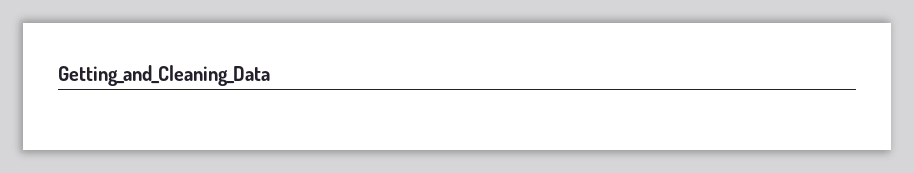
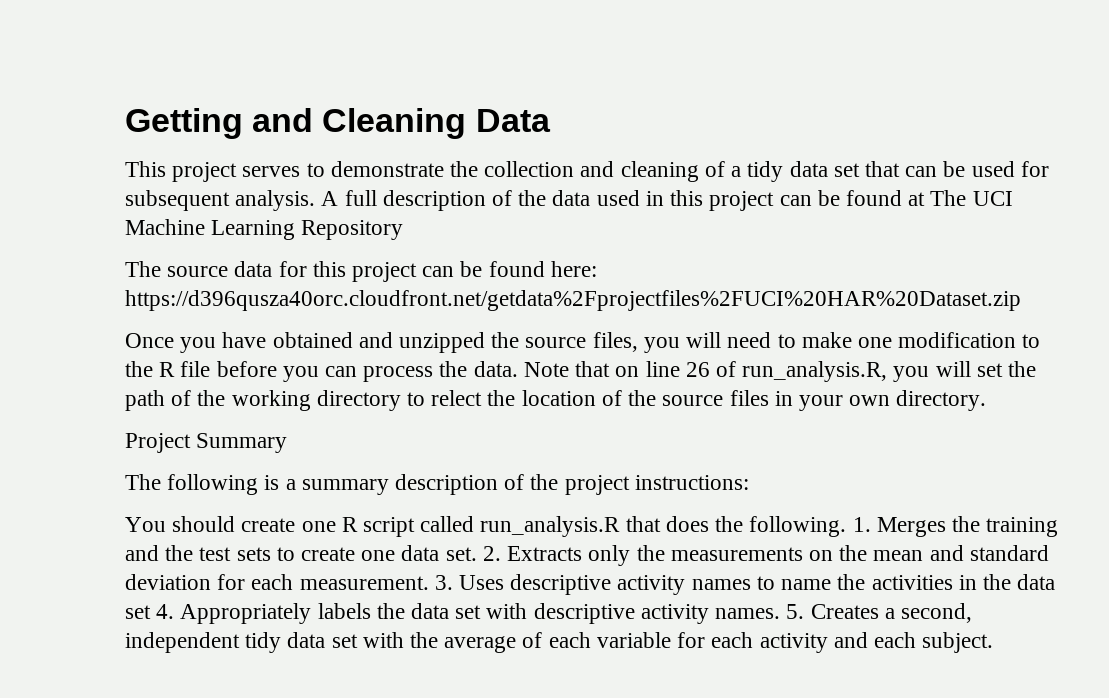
[58,65,270,86] Getting_and_Cleaning_Data -> [125,108,551,139] [125,161,1049,182] [125,190,1013,211] [125,219,404,240] [125,261,597,282] [125,290,1021,311] [125,332,1041,353] [125,361,1036,382] [125,390,987,411] [125,433,288,453] [125,474,749,495] [125,516,1059,537] [125,545,1049,566] [125,574,1056,595] [125,603,972,624] [125,632,994,653] Getting and Cleaning Data // This project serves to demonstrate the collection and cleaning of a tidy data set that can be used for subsequent analysis. A full description of the data used in this project can be found at The UCI Machine Learning Repository // The source data for this project can be found here: https://d396qusza40orc.cloudfront.net/getdata%2Fprojectfiles%2FUCI%20HAR%20Dataset.zip // Once you have obtained and unzipped the source files, you will need to make one modification to the R file before you can process the data. Note that on line 26 of run_analysis.R, you will set the path of the working directory to relect the location of the source files in your own directory. // Project Summary // The following is a summary description of the project instructions: // You should create one R script called run_analysis.R that does the following. 1. Merges the training and the test sets to create one data set. 2. Extracts only the measurements on the mean and standard deviation for each measurement. 3. Uses descriptive activity names to name the activities in the data set 4. Appropriately labels the data set with descriptive activity names. 5. Creates a second, independent tidy data set with the average of each variable for each activity and each subject.

